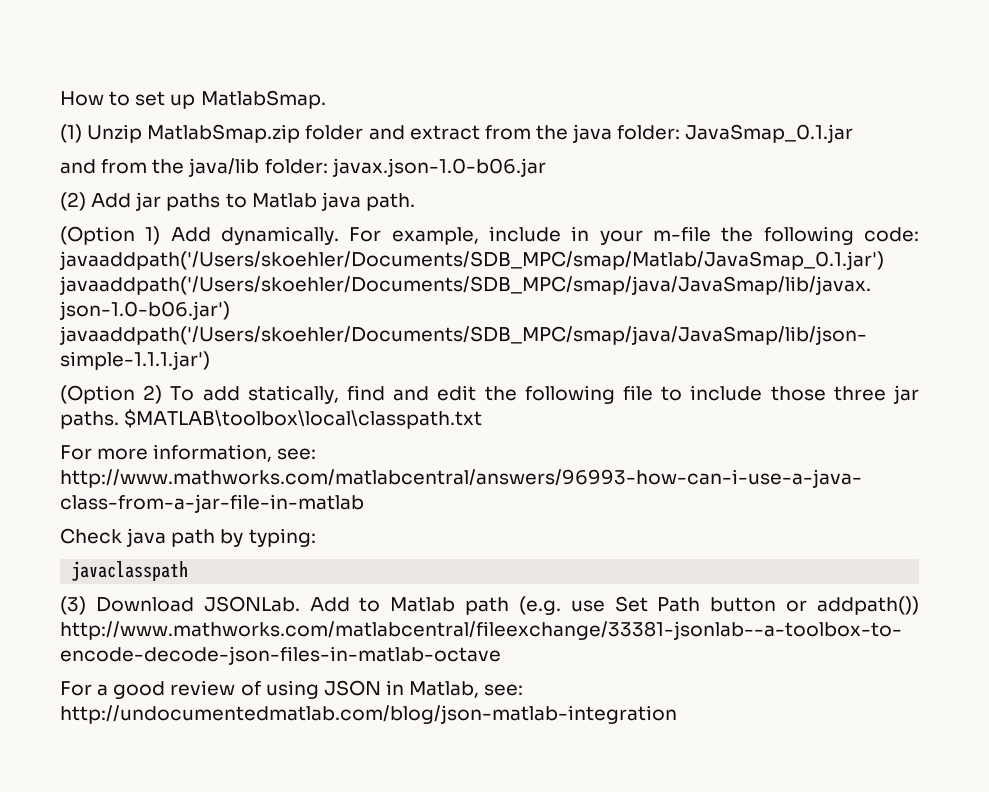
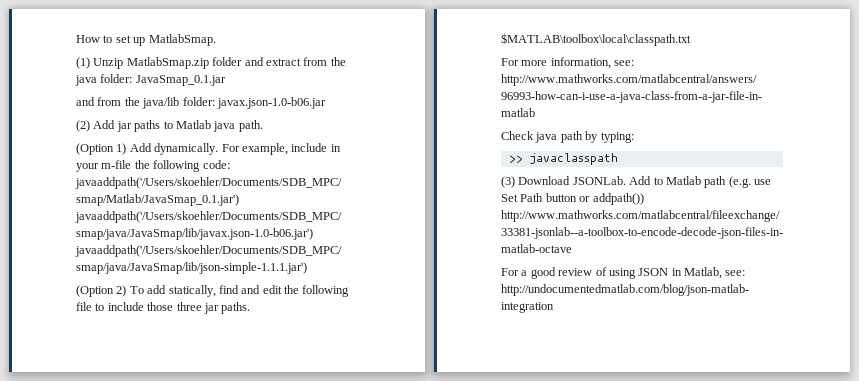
(316, 537) none -> [508,155,523,163] >>

